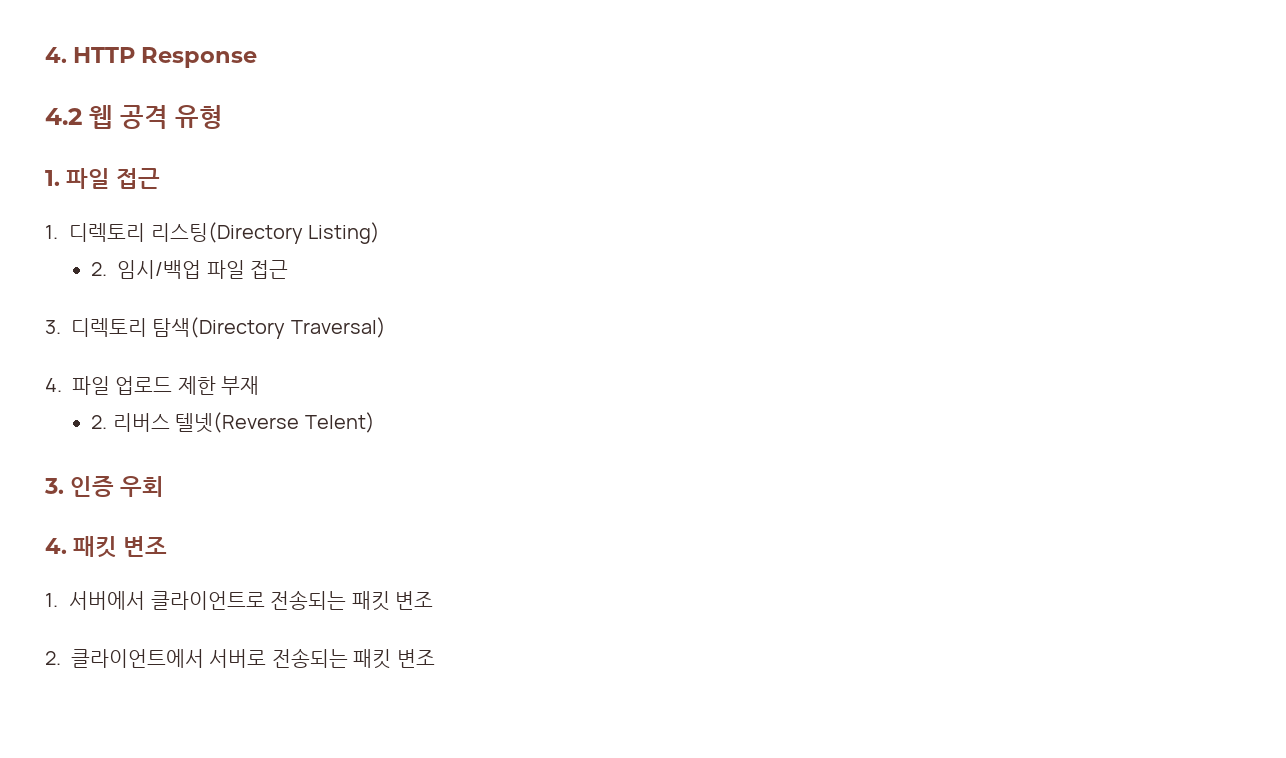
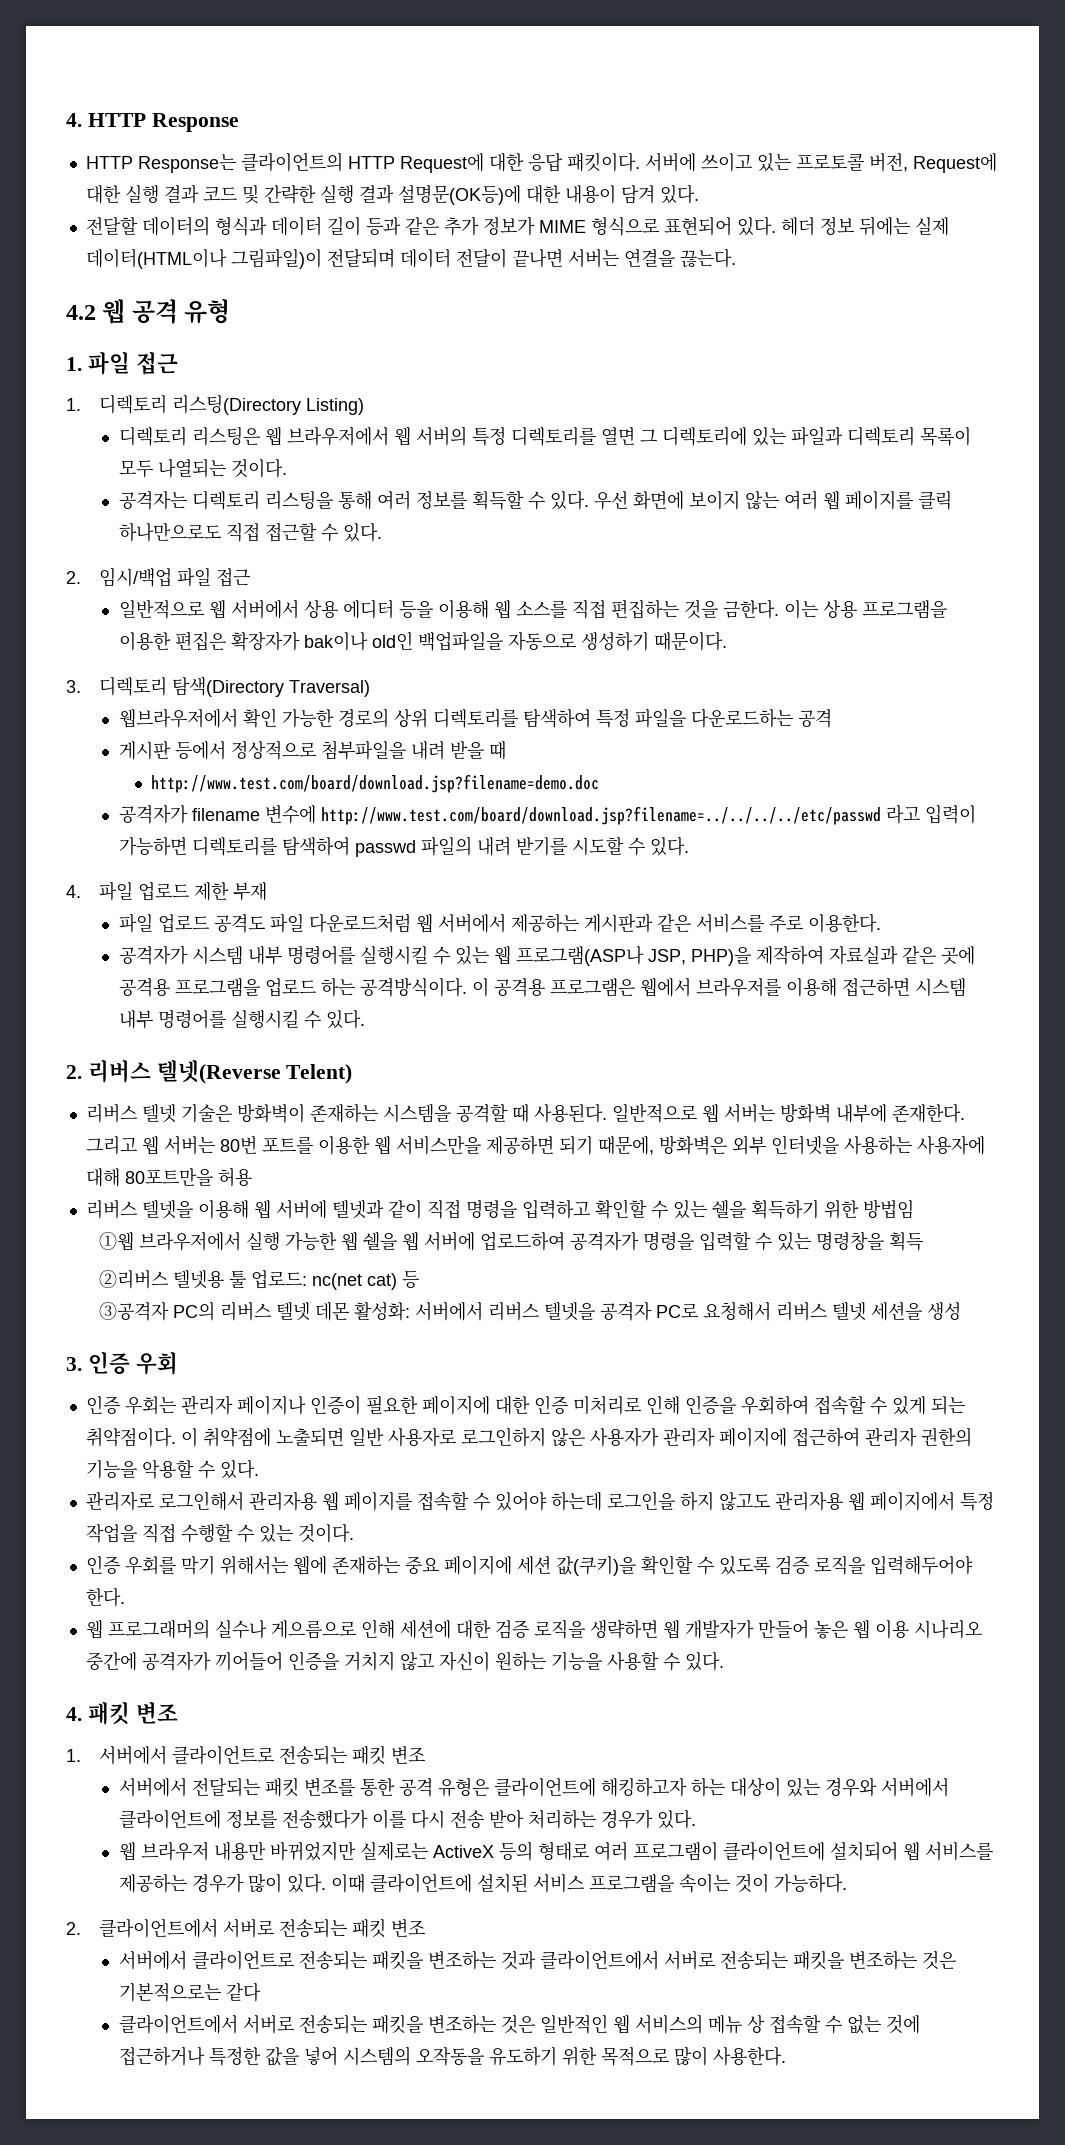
(258, 57) none -> [85,152,997,173] [85,184,699,205] [85,216,949,236] [85,248,736,269] // HTTP Response는 클라이언트의 HTTP Request에 대한 응답 패킷이다. 서버에 쓰이고 있는 프로토콜 버전, Request에 대한 실행 결과 코드 및 간략한 실행 결과 설명문(OK등)에 대한 내용이 담겨 있다. // 전달할 데이터의 형식과 데이터 길이 등과 같은 추가 정보가 MIME 형식으로 표현되어 있다. 헤더 정보 뒤에는 실제 데이터(HTML이나 그림파일)이 전달되며 데이터 전달이 끝나면 서버는 연결을 끊는다.
[91,260,289,279] [45,317,386,339] 2. 임시/백업 파일 접근 // 3. 디렉토리 탐색(Directory Traversal) -> [118,426,971,446] [118,458,287,478] [118,490,952,510] [118,522,382,542] [66,567,250,587] [118,599,947,619] [118,631,727,651] [66,676,370,697] [118,708,832,728] [118,740,506,760] [151,774,600,793] [118,804,976,825] [118,836,689,857] 디렉토리 리스팅은 웹 브라우저에서 웹 서버의 특정 디렉토리를 열면 그 디렉토리에 있는 파일과 디렉토리 목록이 모두 나열되는 것이다. // 공격자는 디렉토리 리스팅을 통해 여러 정보를 획득할 수 있다. 우선 화면에 보이지 않는 여러 웹 페이지를 클릭 하나만으로도 직접 접근할 수 있다. // 2. 임시/백업 파일 접근 // 일반적으로 웹 서버에서 상용 에디터 등을 이용해 웹 소스를 직접 편집하는 것을 금한다. 이는 상용 프로그램을 이용한 편집은 확장자가 bak이나 old인 백업파일을 자동으로 생성하기 때문이다. // 3. 디렉토리 탐색(Directory Traversal) // 웹브라우저에서 확인 가능한 경로의 상위 디렉토리를 탐색하여 특정 파일을 다운로드하는 공격 // 게시판 등에서 정상적으로 첨부파일을 내려 받을 때 // http://www.test.com/board/download.jsp?filename=demo.doc // 공격자가 filename 변수에 http://www.test.com/board/download.jsp?filename=../../../../etc/passwd 라고 입력이 가능하면 디렉토리를 탐색하여 passwd 파일의 내려 받기를 시도할 수 있다.
[91,412,375,433] [44,476,165,497] 2. 리버스 텔넷(Reverse Telent) // 3. 인증 우회 -> [118,913,881,933] [118,945,975,966] [118,977,966,997] [118,1009,365,1029] [66,1060,353,1084] [85,1103,965,1123] [85,1135,985,1155] [85,1167,252,1187] [85,1199,914,1219] [98,1231,923,1251] [98,1270,419,1290] [98,1301,961,1321] [66,1352,178,1375] [85,1395,965,1415] [85,1427,972,1447] [85,1459,259,1479] [85,1491,994,1511] [85,1523,354,1543] [85,1555,973,1576] [85,1587,125,1607] [85,1619,982,1639] [85,1651,724,1671] 파일 업로드 공격도 파일 다운로드처럼 웹 서버에서 제공하는 게시판과 같은 서비스를 주로 이용한다. // 공격자가 시스템 내부 명령어를 실행시킬 수 있는 웹 프로그램(ASP나 JSP, PHP)을 제작하여 자료실과 같은 곳에 공격용 프로그램을 업로드 하는 공격방식이다. 이 공격용 프로그램은 웹에서 브라우저를 이용해 접근하면 시스템 내부 명령어를 실행시킬 수 있다. // 2. 리버스 텔넷(Reverse Telent) // 리버스 텔넷 기술은 방화벽이 존재하는 시스템을 공격할 때 사용된다. 일반적으로 웹 서버는 방화벽 내부에 존재한다. 그리고 웹 서버는 80번 포트를 이용한 웹 서비스만을 제공하면 되기 때문에, 방화벽은 외부 인터넷을 사용하는 사용자에 대해 80포트만을 허용 // 리버스 텔넷을 이용해 웹 서버에 텔넷과 같이 직접 명령을 입력하고 확인할 수 있는 쉘을 획득하기 위한 방법임 // ①웹 브라우저에서 실행 가능한 웹 쉘을 웹 서버에 업로드하여 공격자가 명령을 입력할 수 있는 명령창을 획득 // ②리버스 텔넷용 툴 업로드: nc(net cat) 등 // ③공격자 PC의 리버스 텔넷 데몬 활성화: 서버에서 리버스 텔넷을 공격자 PC로 요청해서 리버스 텔넷 세션을 생성 // 3. 인증 우회 // 인증 우회는 관리자 페이지나 인증이 필요한 페이지에 대한 인증 미처리로 인해 인증을 우회하여 접속할 수 있게 되는 취약점이다. 이 취약점에 노출되면 일반 사용자로 로그인하지 않은 사용자가 관리자 페이지에 접근하여 관리자 권한의 기능을 악용할 수 있다. // 관리자로 로그인해서 관리자용 웹 페이지를 접속할 수 있어야 하는데 로그인을 하지 않고도 관리자용 웹 페이지에서 특정 작업을 직접 수행할 수 있는 것이다. // 인증 우회를 막기 위해서는 웹에 존재하는 중요 페이지에 세션 값(쿠키)을 확인할 수 있도록 검증 로직을 입력해두어야 한다. // 웹 프로그래머의 실수나 게으름으로 인해 세션에 대한 검증 로직을 생략하면 웹 개발자가 만들어 놓은 웹 이용 시나리오 중간에 공격자가 끼어들어 인증을 거치지 않고 자신이 원하는 기능을 사용할 수 있다.
(433, 600) none -> [118,1777,949,1797] [118,1809,696,1829] [118,1841,993,1861] [118,1873,847,1893] // 서버에서 전달되는 패킷 변조를 통한 공격 유형은 클라이언트에 해킹하고자 하는 대상이 있는 경우와 서버에서 클라이언트에 정보를 전송했다가 이를 다시 전송 받아 처리하는 경우가 있다. // 웹 브라우저 내용만 바뀌었지만 실제로는 ActiveX 등의 형태로 여러 프로그램이 클라이언트에 설치되어 웹 서비스를 제공하는 경우가 많이 있다. 이때 클라이언트에 설치된 서비스 프로그램을 속이는 것이 가능하다.
(435, 658) none -> [118,1950,956,1970] [118,1982,261,2002] [118,2014,920,2034] [118,2046,786,2066] // 서버에서 클라이언트로 전송되는 패킷을 변조하는 것과 클라이언트에서 서버로 전송되는 패킷을 변조하는 것은 기본적으로는 같다 // 클라이언트에서 서버로 전송되는 패킷을 변조하는 것은 일반적인 웹 서비스의 메뉴 상 접속할 수 없는 것에 접근하거나 특정한 값을 넣어 시스템의 오작동을 유도하기 위한 목적으로 많이 사용한다.

